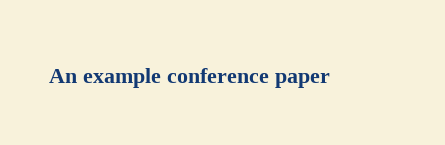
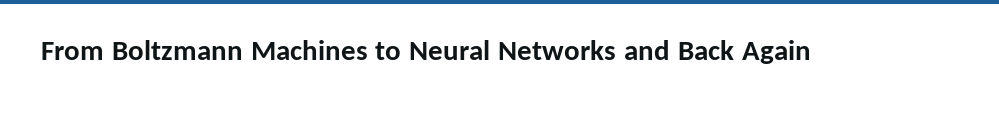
[49,68,330,88] An example conference paper -> [41,40,811,64] From Boltzmann Machines to Neural Networks and Back Again

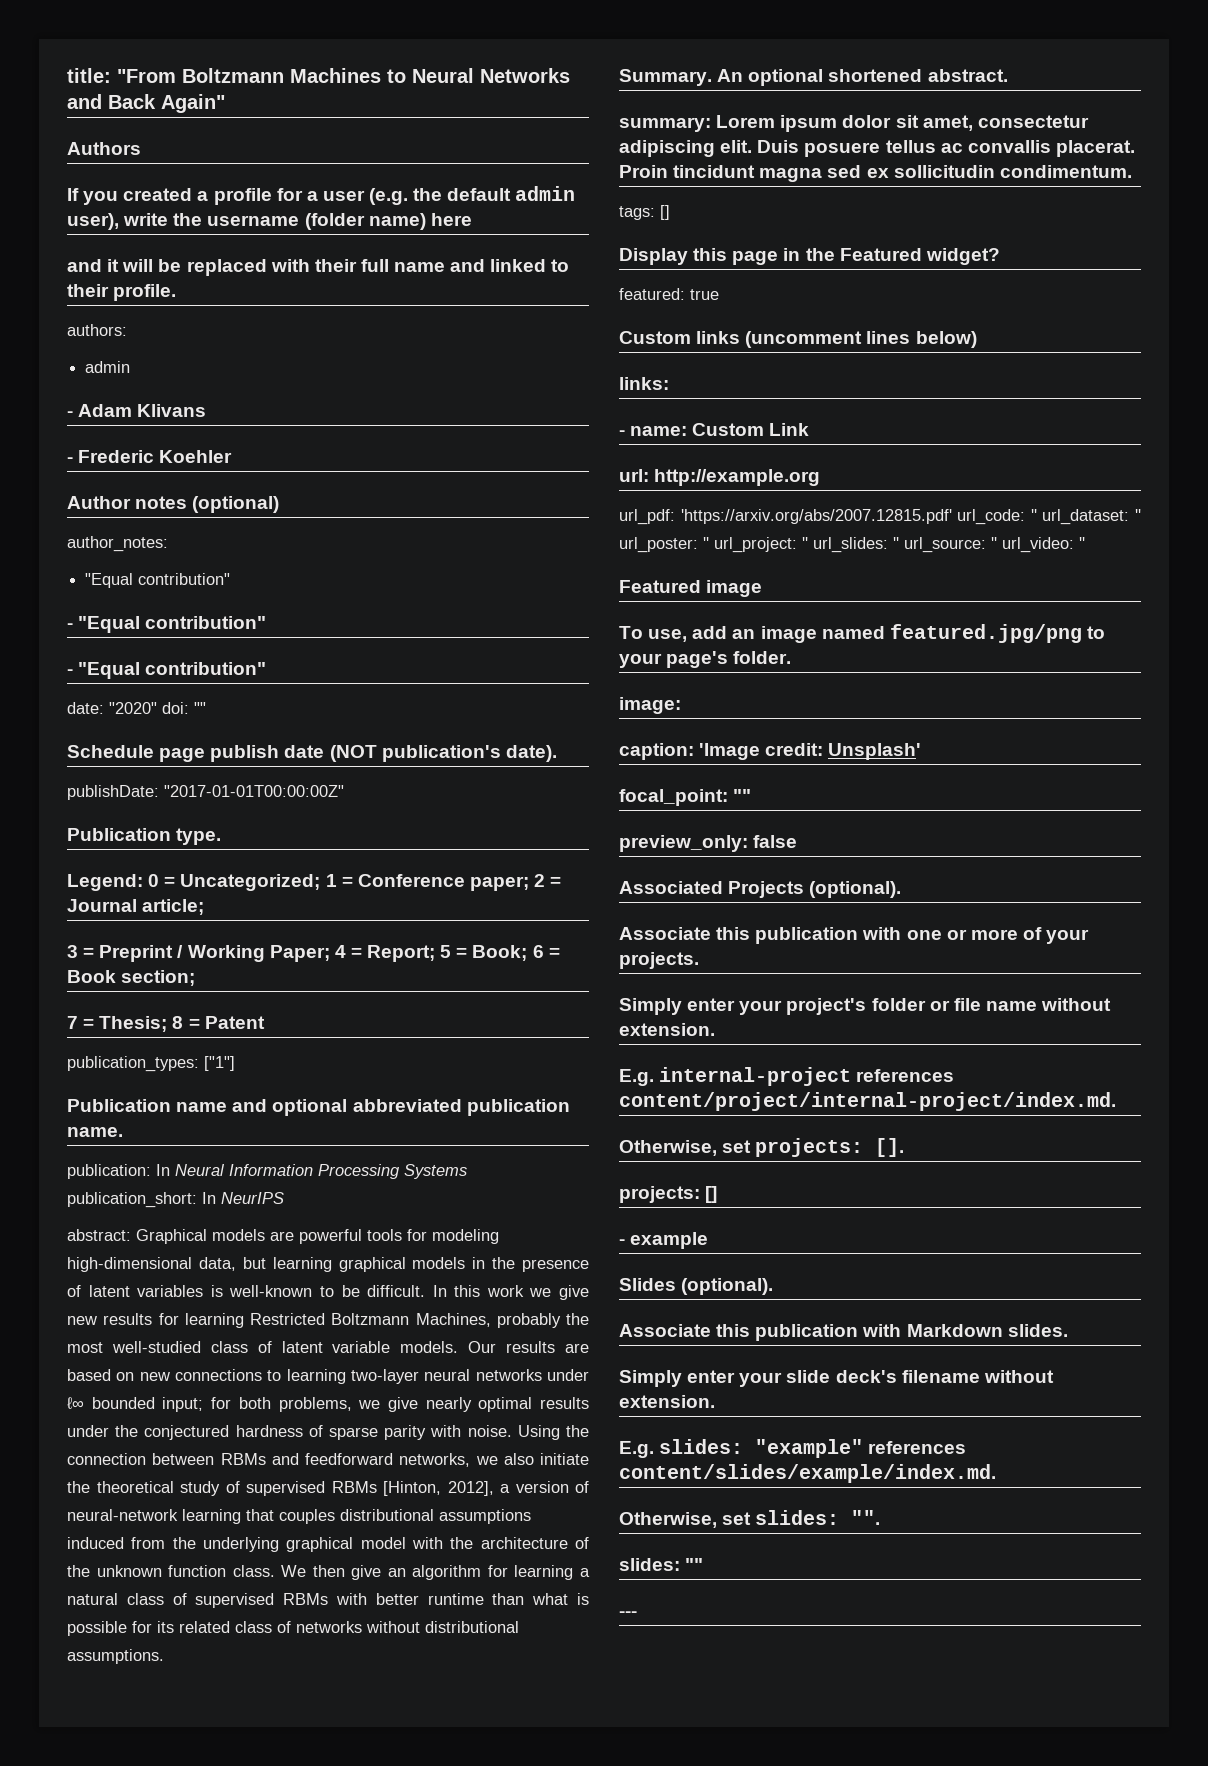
[41,42,104,60] From -> [67,68,176,83] title: "From
[741,40,811,64] Again -> [161,94,225,113] [67,142,141,155] [67,186,576,205] [67,213,472,230] [67,259,570,276] [67,284,177,301] [67,324,127,336] [85,361,131,373] [67,404,207,417] [67,450,233,463] [67,496,280,513] [67,536,168,552] [85,573,231,588] [67,616,267,633] [67,662,267,679] [67,702,206,714] [67,745,557,762] [67,785,344,800] [67,828,222,845] [67,874,562,891] [67,899,205,915] [67,945,560,962] [67,970,196,986] [67,1016,265,1032] [67,1056,235,1072] [67,1099,570,1116] [67,1127,123,1137] [67,1164,467,1179] [67,1192,284,1208] [67,1229,499,1244] [67,1257,589,1272] [67,1285,589,1300] [67,1313,589,1328] [67,1341,590,1353] [67,1369,589,1384] [67,1397,589,1412] [67,1425,589,1440] [67,1453,589,1467] [67,1481,589,1496] [67,1509,531,1524] [67,1537,589,1552] [67,1565,590,1580] [67,1593,590,1608] [67,1621,519,1636] [67,1649,164,1664] [619,69,1008,86] [619,115,1089,132] [619,140,1135,157] [619,165,1132,182] [619,205,670,220] [619,248,1000,265] [619,288,719,300] [619,331,977,348] [619,377,669,390] [619,423,810,436] [619,469,821,486] [619,509,1141,525] [619,537,1085,553] [619,580,763,597] [619,624,1105,643] [619,651,792,668] [619,697,681,714] [619,743,922,760] [619,789,752,806] [619,835,798,852] [619,881,902,898] [619,927,1090,944] [619,952,699,969] [619,998,1112,1015] [619,1023,715,1036] [619,1067,955,1086] [619,1092,1116,1111] [619,1138,905,1157] [619,1186,718,1203] [619,1232,709,1249] [619,1278,774,1295] [619,1324,1068,1341] [619,1370,1054,1387] [619,1395,715,1408] [619,1439,967,1458] [619,1464,996,1483] [619,1510,881,1528] [619,1558,704,1571] [619,1611,637,1617] Again" // Authors // If you created a profile for a user (e.g. the default admin user), write the username (folder name) here // and it will be replaced with their full name and linked to their profile. // authors: // admin // - Adam Klivans // - Frederic Koehler // Author notes (optional) // author_notes: // "Equal contribution" // - "Equal contribution" // - "Equal contribution" // date: "2020" doi: "" // Schedule page publish date (NOT publication's date). // publishDate: "2017-01-01T00:00:00Z" // Publication type. // Legend: 0 = Uncategorized; 1 = Conference paper; 2 = Journal article; // 3 = Preprint / Working Paper; 4 = Report; 5 = Book; 6 = Book section; // 7 = Thesis; 8 = Patent // publication_types: ["1"] // Publication name and optional abbreviated publication name. // publication: In Neural Information Processing Systems publication_short: In NeurIPS // abstract: Graphical models are powerful tools for modeling high-dimensional data, but learning graphical models in the presence of latent variables is well-known to be difficult. In this work we give new results for learning Restricted Boltzmann Machines, probably the most well-studied class of latent variable models. Our results are based on new connections to learning two-layer neural networks under ℓ∞ bounded input; for both problems, we give nearly optimal results under the conjectured hardness of sparse parity with noise. Using the connection between RBMs and feedforward networks, we also initiate the theoretical study of supervised RBMs [Hinton, 2012], a version of neural-network learning that couples distributional assumptions induced from the underlying graphical model with the architecture of the unknown function class. We then give an algorithm for learning a natural class of supervised RBMs with better runtime than what is possible for its related class of networks without distributional assumptions. // Summary. An optional shortened abstract. // summary: Lorem ipsum dolor sit amet, consectetur adipiscing elit. Duis posuere tellus ac convallis placerat. Proin tincidunt magna sed ex sollicitudin condimentum. // tags: [] // Display this page in the Featured widget? // featured: true // Custom links (uncomment lines below) // links: // - name: Custom Link // url: http://example.org // url_pdf: 'https://arxiv.org/abs/2007.12815.pdf' url_code: '' url_dataset: '' url_poster: '' url_project: '' url_slides: '' url_source: '' url_video: '' // Featured image // To use, add an image named featured.jpg/png to your page's folder. // image: // caption: 'Image credit: Unsplash' // focal_point: "" // preview_only: false // Associated Projects (optional). // Associate this publication with one or more of your projects. // Simply enter your project's folder or file name without extension. // E.g. internal-project references content/project/internal-project/index.md. // Otherwise, set projects: []. // projects: [] // - example // Slides (optional). // Associate this publication with Markdown slides. // Simply enter your slide deck's filename without extension. // E.g. slides: "example" references content/slides/example/index.md. // Otherwise, set slides: "". // slides: "" // ---

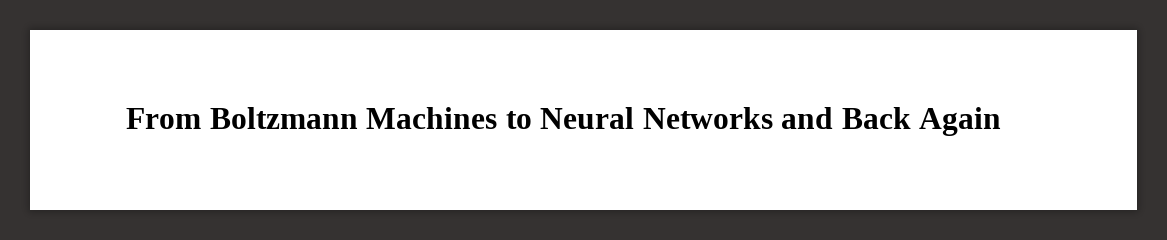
[67,68,176,83] title: "From -> [126,108,201,129] From
[161,94,225,113] [67,142,141,155] [67,186,576,205] [67,213,472,230] [67,259,570,276] [67,284,177,301] [67,324,127,336] [85,361,131,373] [67,404,207,417] [67,450,233,463] [67,496,280,513] [67,536,168,552] [85,573,231,588] [67,616,267,633] [67,662,267,679] [67,702,206,714] [67,745,557,762] [67,785,344,800] [67,828,222,845] [67,874,562,891] [67,899,205,915] [67,945,560,962] [67,970,196,986] [67,1016,265,1032] [67,1056,235,1072] [67,1099,570,1116] [67,1127,123,1137] [67,1164,467,1179] [67,1192,284,1208] [67,1229,499,1244] [67,1257,589,1272] [67,1285,589,1300] [67,1313,589,1328] [67,1341,590,1353] [67,1369,589,1384] [67,1397,589,1412] [67,1425,589,1440] [67,1453,589,1467] [67,1481,589,1496] [67,1509,531,1524] [67,1537,589,1552] [67,1565,590,1580] [67,1593,590,1608] [67,1621,519,1636] [67,1649,164,1664] [619,69,1008,86] [619,115,1089,132] [619,140,1135,157] [619,165,1132,182] [619,205,670,220] [619,248,1000,265] [619,288,719,300] [619,331,977,348] [619,377,669,390] [619,423,810,436] [619,469,821,486] [619,509,1141,525] [619,537,1085,553] [619,580,763,597] [619,624,1105,643] [619,651,792,668] [619,697,681,714] [619,743,922,760] [619,789,752,806] [619,835,798,852] [619,881,902,898] [619,927,1090,944] [619,952,699,969] [619,998,1112,1015] [619,1023,715,1036] [619,1067,955,1086] [619,1092,1116,1111] [619,1138,905,1157] [619,1186,718,1203] [619,1232,709,1249] [619,1278,774,1295] [619,1324,1068,1341] [619,1370,1054,1387] [619,1395,715,1408] [619,1439,967,1458] [619,1464,996,1483] [619,1510,881,1528] [619,1558,704,1571] [619,1611,637,1617] Again" // Authors // If you created a profile for a user (e.g. the default admin user), write the username (folder name) here // and it will be replaced with their full name and linked to their profile. // authors: // admin // - Adam Klivans // - Frederic Koehler // Author notes (optional) // author_notes: // "Equal contribution" // - "Equal contribution" // - "Equal contribution" // date: "2020" doi: "" // Schedule page publish date (NOT publication's date). // publishDate: "2017-01-01T00:00:00Z" // Publication type. // Legend: 0 = Uncategorized; 1 = Conference paper; 2 = Journal article; // 3 = Preprint / Working Paper; 4 = Report; 5 = Book; 6 = Book section; // 7 = Thesis; 8 = Patent // publication_types: ["1"] // Publication name and optional abbreviated publication name. // publication: In Neural Information Processing Systems publication_short: In NeurIPS // abstract: Graphical models are powerful tools for modeling high-dimensional data, but learning graphical models in the presence of latent variables is well-known to be difficult. In this work we give new results for learning Restricted Boltzmann Machines, probably the most well-studied class of latent variable models. Our results are based on new connections to learning two-layer neural networks under ℓ∞ bounded input; for both problems, we give nearly optimal results under the conjectured hardness of sparse parity with noise. Using the connection between RBMs and feedforward networks, we also initiate the theoretical study of supervised RBMs [Hinton, 2012], a version of neural-network learning that couples distributional assumptions induced from the underlying graphical model with the architecture of the unknown function class. We then give an algorithm for learning a natural class of supervised RBMs with better runtime than what is possible for its related class of networks without distributional assumptions. // Summary. An optional shortened abstract. // summary: Lorem ipsum dolor sit amet, consectetur adipiscing elit. Duis posuere tellus ac convallis placerat. Proin tincidunt magna sed ex sollicitudin condimentum. // tags: [] // Display this page in the Featured widget? // featured: true // Custom links (uncomment lines below) // links: // - name: Custom Link // url: http://example.org // url_pdf: 'https://arxiv.org/abs/2007.12815.pdf' url_code: '' url_dataset: '' url_poster: '' url_project: '' url_slides: '' url_source: '' url_video: '' // Featured image // To use, add an image named featured.jpg/png to your page's folder. // image: // caption: 'Image credit: Unsplash' // focal_point: "" // preview_only: false // Associated Projects (optional). // Associate this publication with one or more of your projects. // Simply enter your project's folder or file name without extension. // E.g. internal-project references content/project/internal-project/index.md. // Otherwise, set projects: []. // projects: [] // - example // Slides (optional). // Associate this publication with Markdown slides. // Simply enter your slide deck's filename without extension. // E.g. slides: "example" references content/slides/example/index.md. // Otherwise, set slides: "". // slides: "" // --- -> [919,107,1002,136] Again

